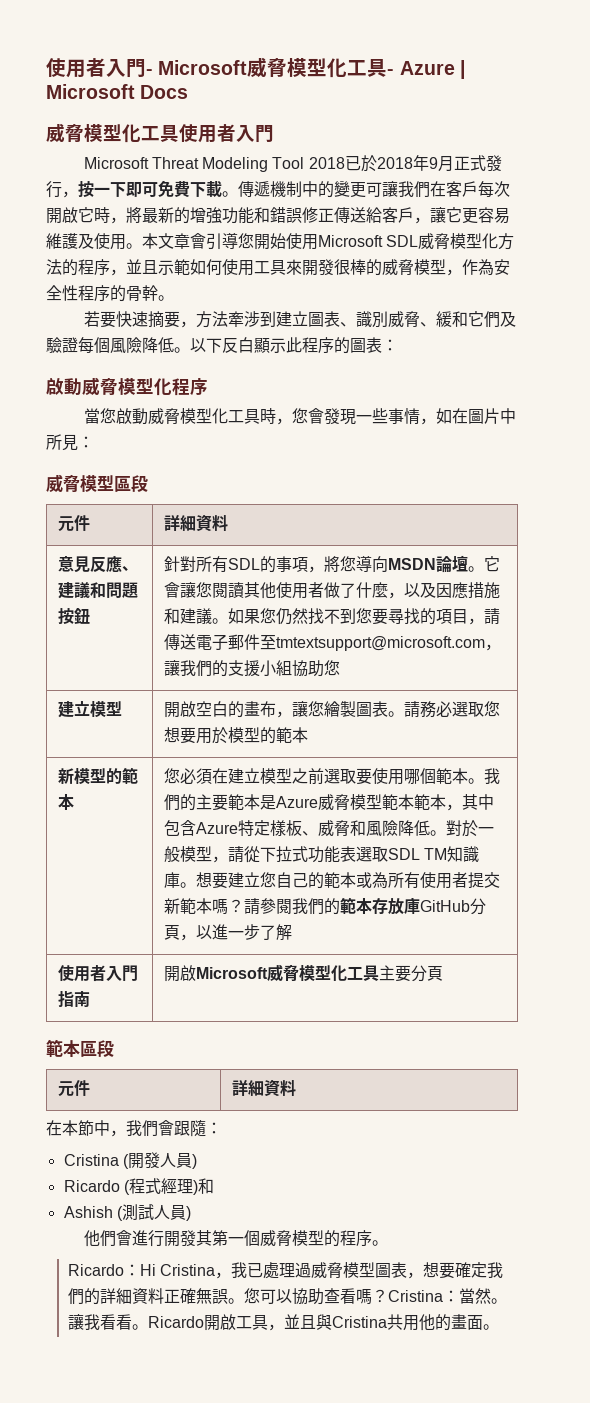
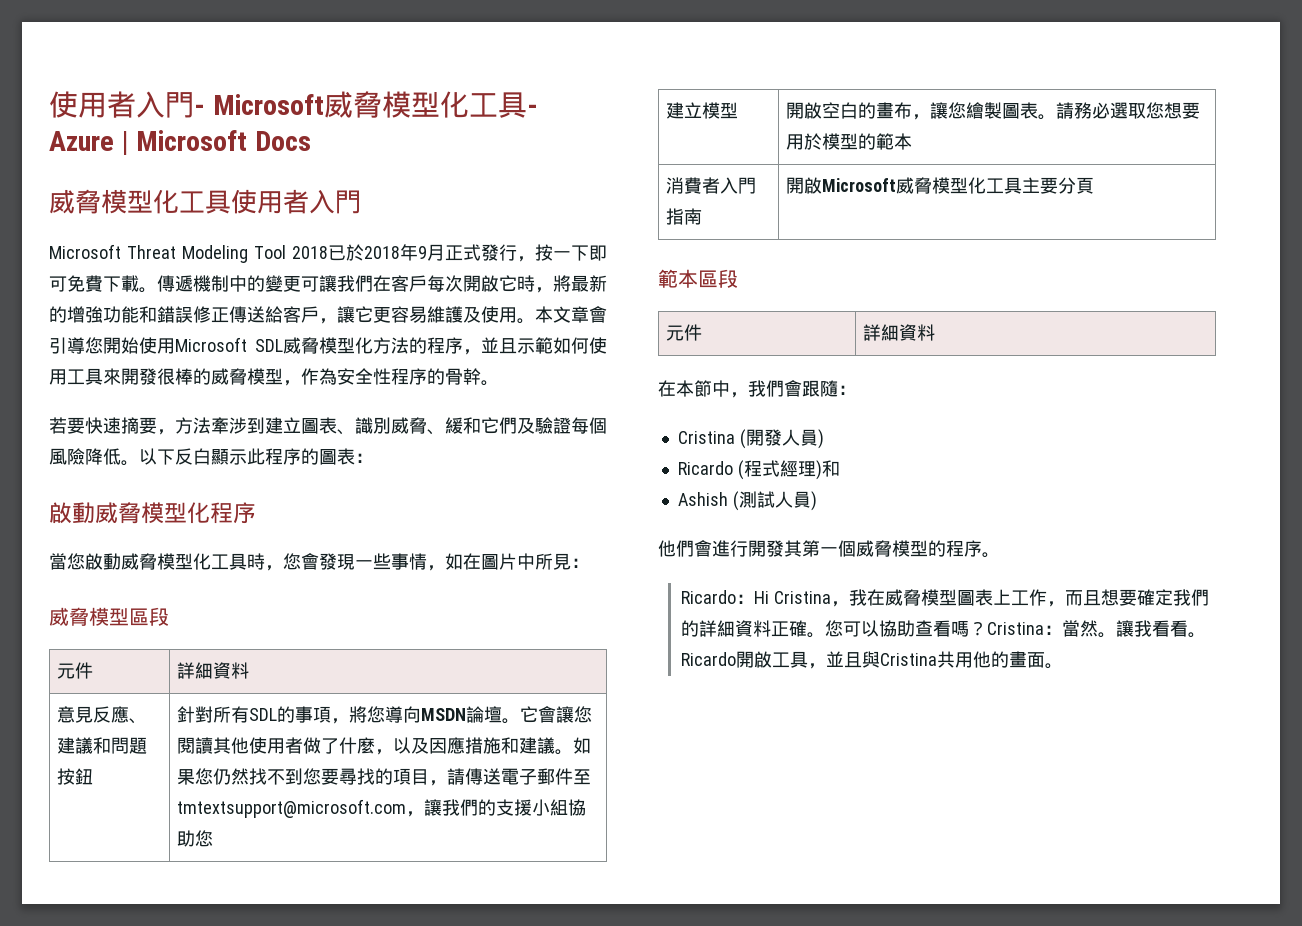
[57,767,138,785] [57,794,74,810] [163,768,500,785] [163,794,494,811] [163,820,494,837] [163,846,479,863] [163,872,500,889] [163,897,486,915] [163,924,292,941] [57,965,90,982] 新模型的範本 | 您必須在建立模型之前選取要使用哪個範本。我們的主要範本是Azure威脅模型範本範本，其中包含Azure特定樣板、威脅和風險降低。對於一般模型，請從下拉式功能表選取SDL TM知識庫。想要建立您自己的範本或為所有使用者提交新範本嗎？請參閱我們的範本存放庫GitHub分頁，以進一步了解 // 使用 -> [665,177,702,194] 消費
[247,1262,312,1279] 已處理過 -> [866,589,885,606] 在
[407,1272,424,1279] ， -> [992,589,1101,607] 上工作，而且
[195,1288,228,1304] 無誤 -> (808, 628) none

